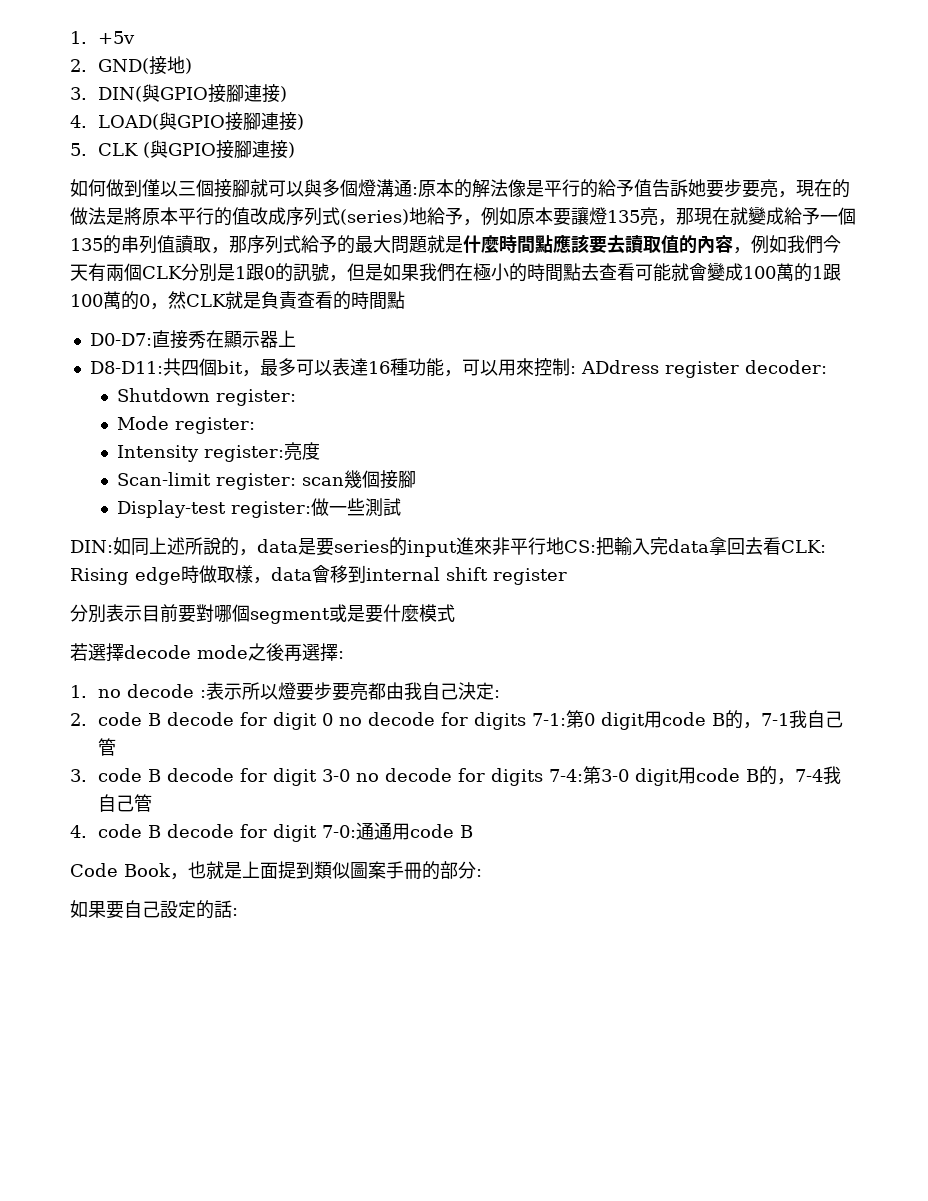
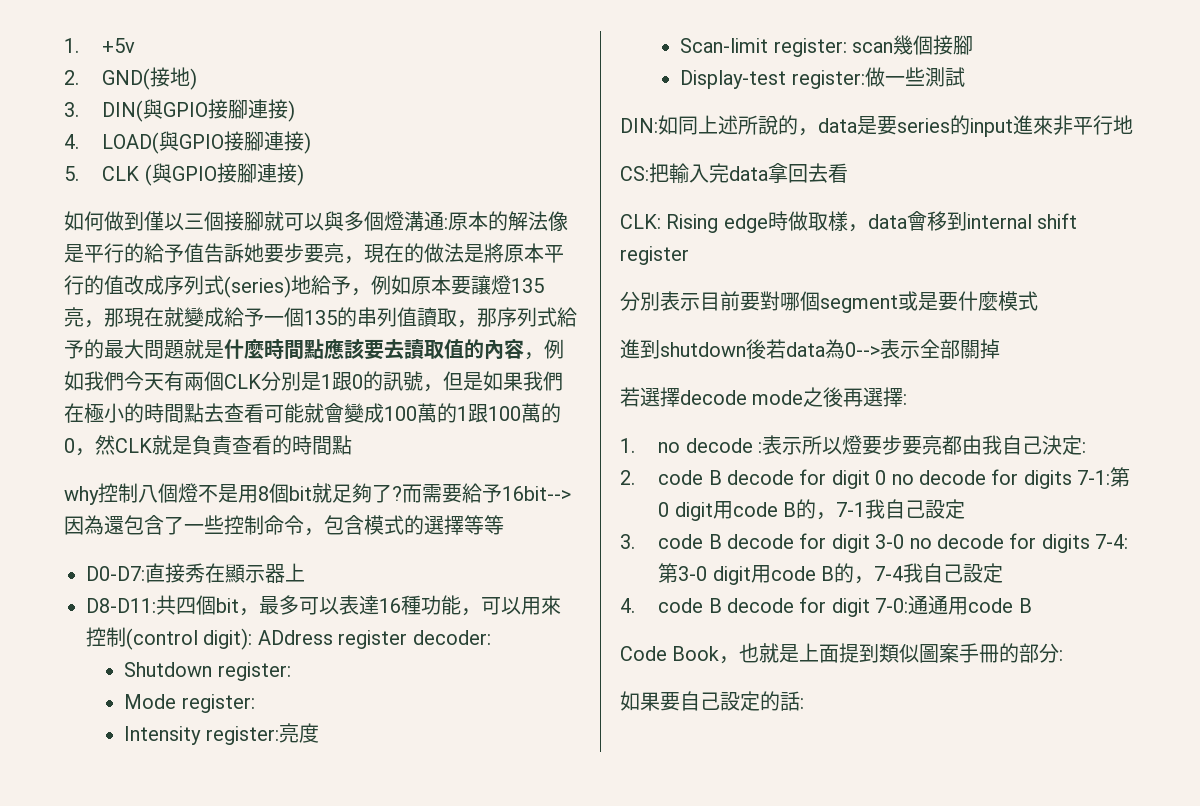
(405, 300) none -> [64,483,571,505] [64,515,504,536] // why控制八個燈不是用8個bit就足夠了?而需要給予16bit-->因為還包含了一些控制命令，包含模式的選擇等等
[569,366,576,374] : -> [126,628,253,650] (control digit):
(564, 546) none -> (1133, 124) //
(781, 546) none -> (848, 173) //
(455, 613) none -> [620,339,1000,359] // 進到shutdown後若data為0-->表示全部關掉
[97,738,116,756] 管 -> [924,499,965,519] 設定
[133,794,152,812] 管 -> [962,563,1003,583] 設定

